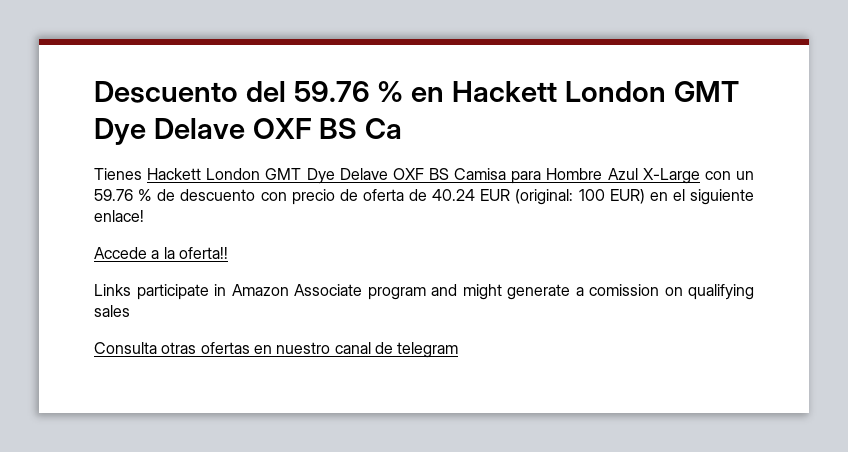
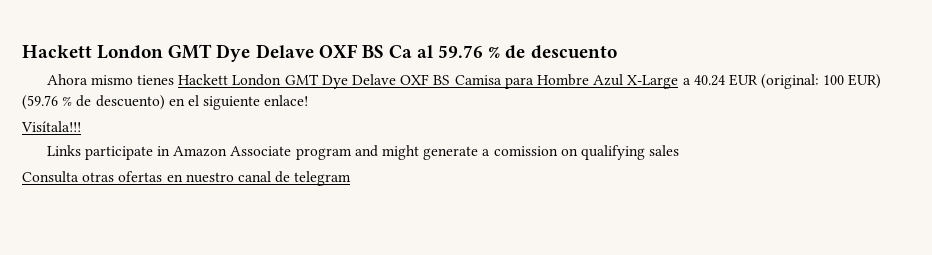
[94,81,445,103] Descuento del 59.76 % en -> (22, 51) none
[94,168,142,180] // Tienes -> [417,45,617,59] [46,74,175,85] al 59.76 % de descuento // Ahora mismo tienes
[704,171,754,180] [94,189,427,205] con un 59.76 % de descuento con precio de oferta de -> [682,78,691,85] a
(645, 196) none -> [22,95,165,110] (59.76 % de descuento)
[94,247,228,259] Accede a la oferta!! -> [21,121,81,132] Visítala!!!

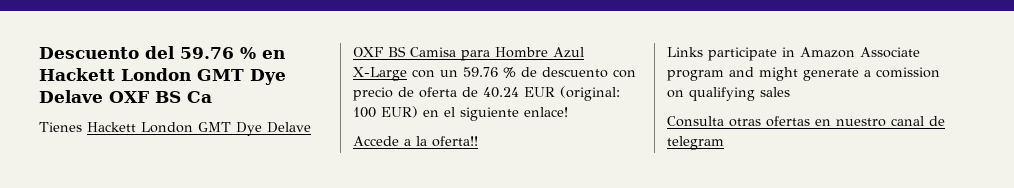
(22, 51) none -> [39,46,285,59] Descuento del 59.76 % en
[417,45,617,59] [46,74,175,85] al 59.76 % de descuento // Ahora mismo tienes -> [39,122,82,132] // Tienes
[682,78,691,85] a -> [412,67,636,78] [353,87,478,101] con un 59.76 % de descuento con precio de oferta de
[22,95,165,110] (59.76 % de descuento) -> (418, 112) none
[21,121,81,132] Visítala!!! -> [353,136,478,147] Accede a la oferta!!

